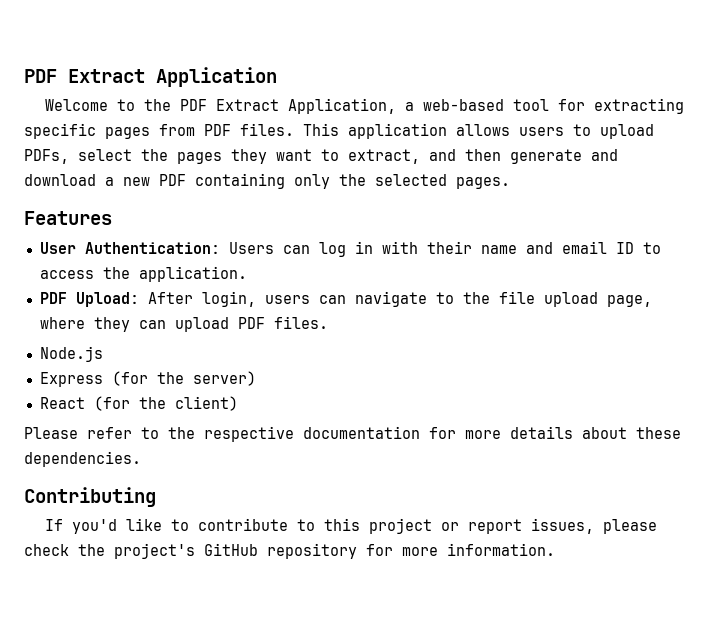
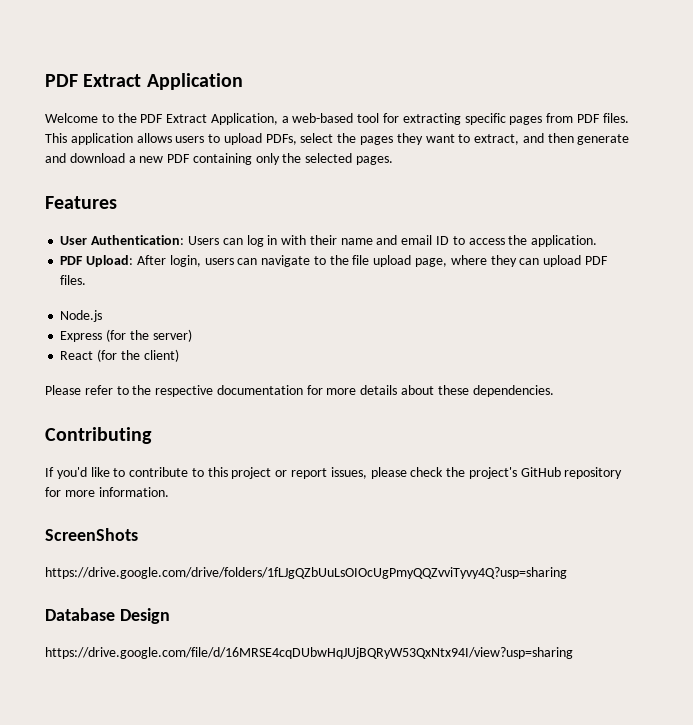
(555, 549) none -> [45,528,138,541] [45,567,567,579] [45,608,170,624] [45,647,573,659] // ScreenShots // https://drive.google.com/drive/folders/1fLJgQZbUuLsOIOcUgPmyQQZvviTyvy4Q?usp=sharing // Database Design // https://drive.google.com/file/d/16MRSE4cqDUbwHqJUjBQRyW53QxNtx94I/view?usp=sharing

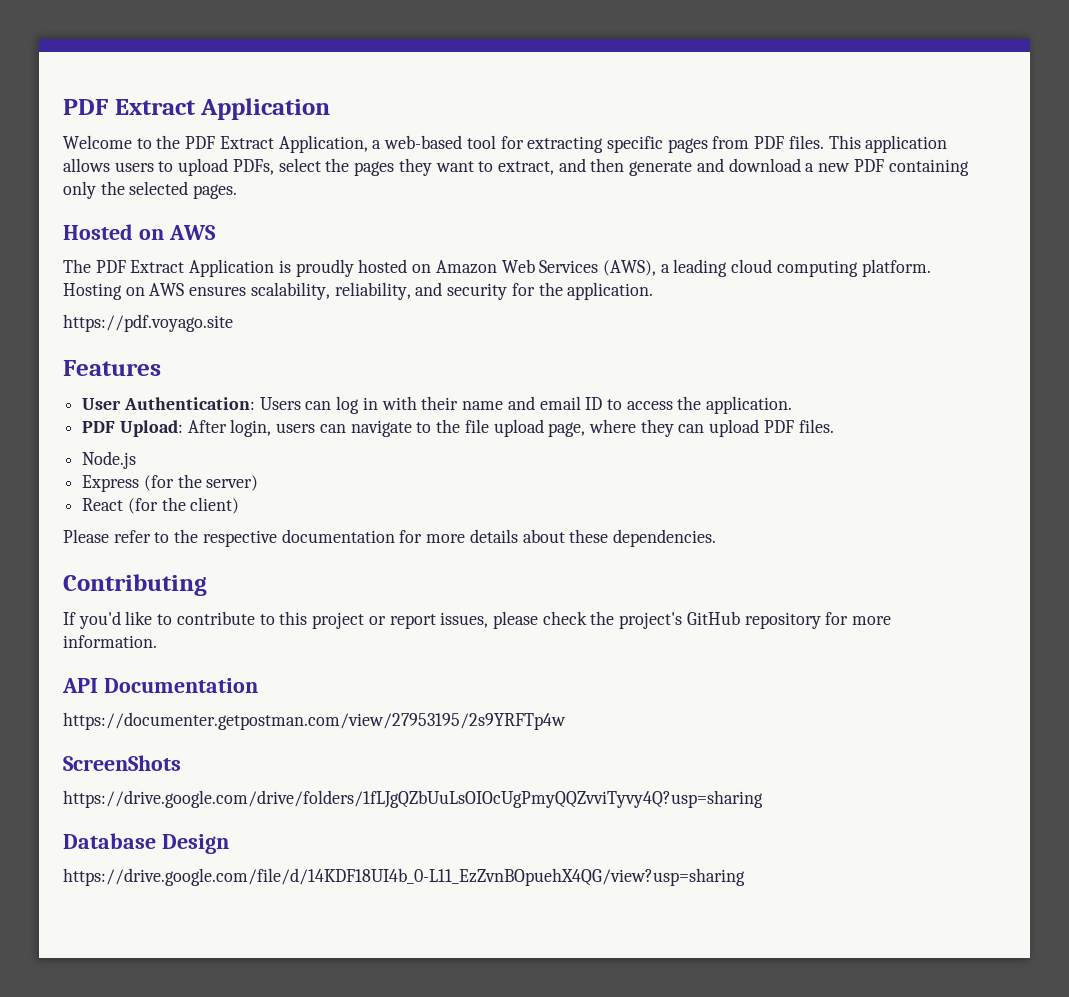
(394, 160) none -> [63,224,216,240] [63,259,931,277] [63,282,654,300] [63,314,233,332] // Hosted on AWS // The PDF Extract Application is proudly hosted on Amazon Web Services (AWS), a leading cloud computing platform. Hosting on AWS ensures scalability, reliability, and security for the application. // https://pdf.voyago.site
(169, 492) none -> [62,678,258,693] [63,712,566,730] // API Documentation // https://documenter.getpostman.com/view/27953195/2s9YRFTp4w
[45,647,573,659] https://drive.google.com/file/d/16MRSE4cqDUbwHqJUjBQRyW53QxNtx94I/view?usp=sharing -> [63,868,745,886] https://drive.google.com/file/d/14KDF18UI4b_0-L11_EzZvnBOpuehX4QG/view?usp=sharing

